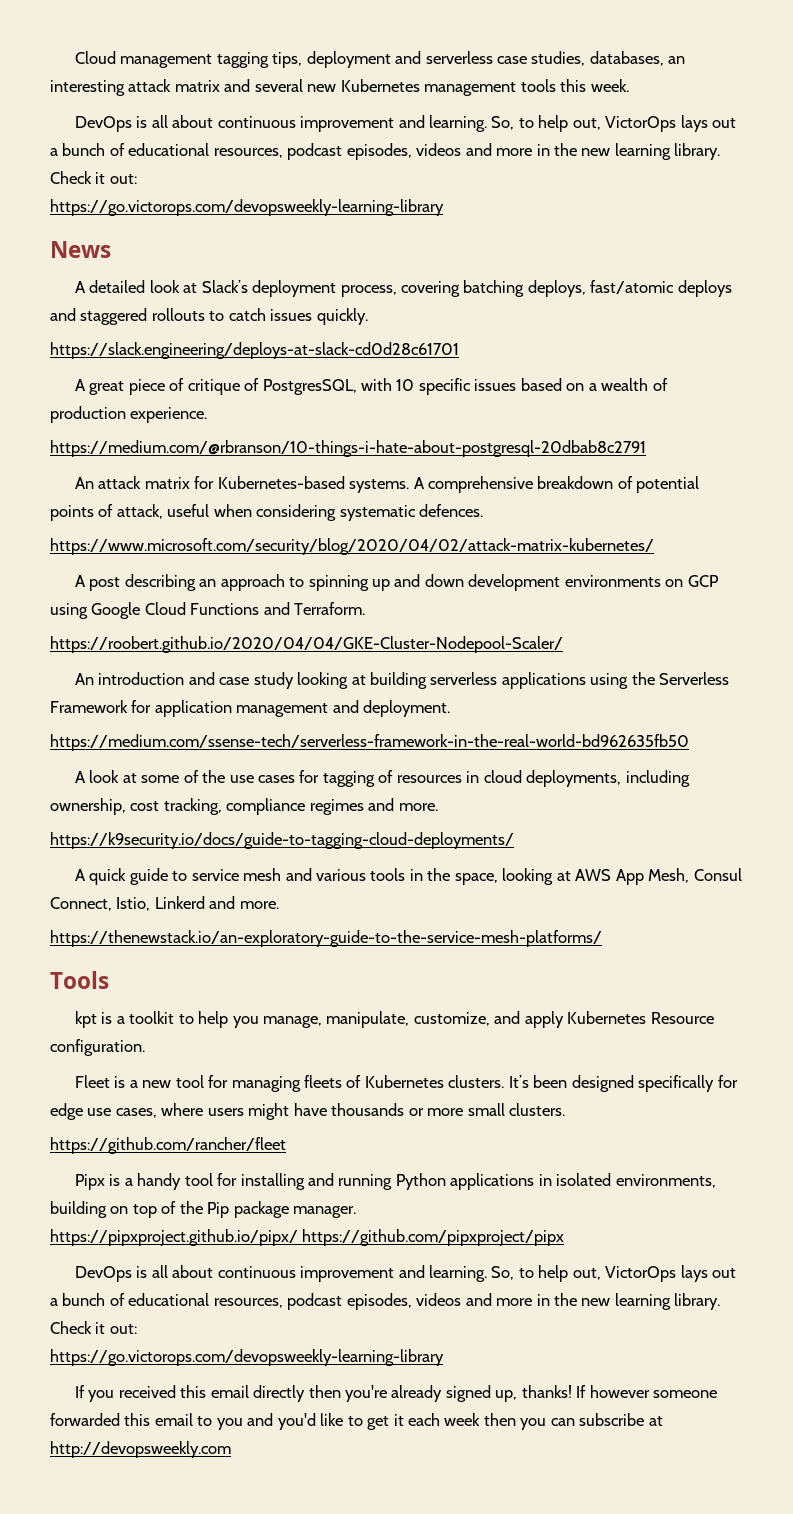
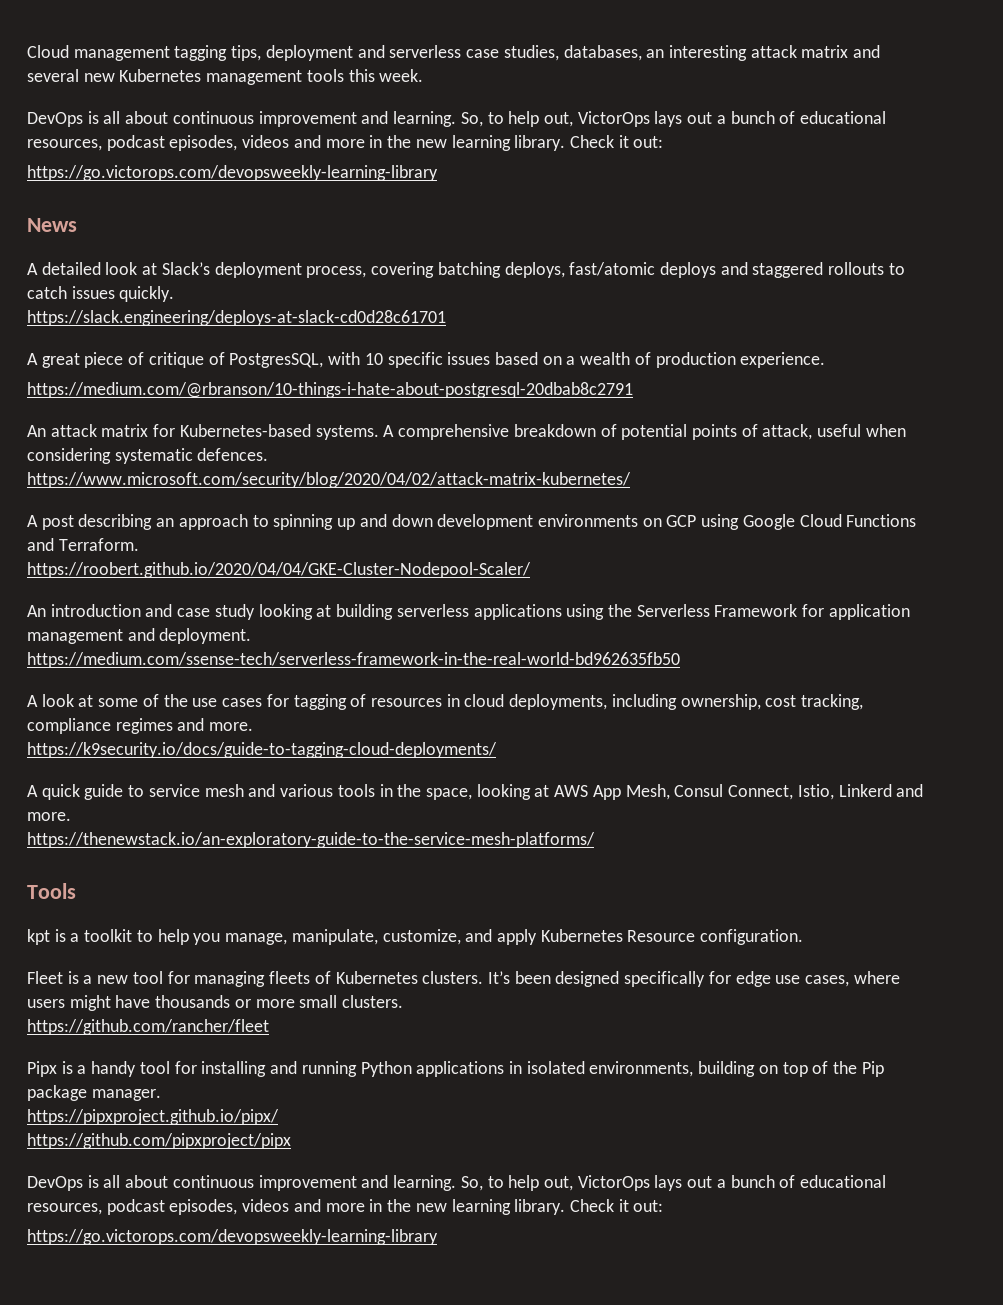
(298, 1237) none -> (279, 1117) //
[74,1385,718,1402] [50,1413,663,1430] [50,1441,231,1458] // If you received this email directly then you're already signed up, thanks! If however someone forwarded this email to you and you'd like to get it each week then you can subscribe at http://devopsweekly.com -> (438, 1237) none

